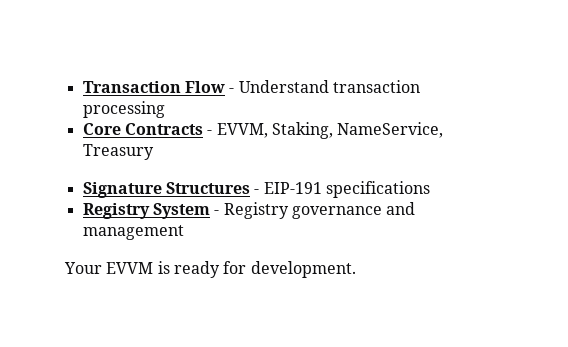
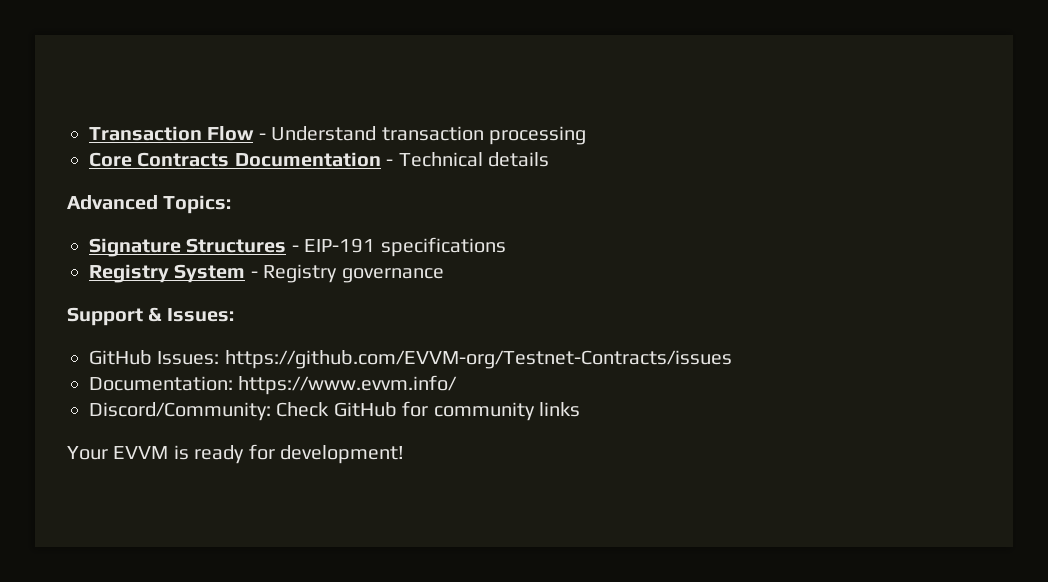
[207,122,444,139] [82,144,154,160] - EVVM, Staking, NameService, Treasury -> [234,152,549,167] [67,195,232,214] Documentation - Technical details // Advanced Topics:
[386,202,416,215] [82,225,184,240] and management -> [67,307,234,326] [89,350,732,369] [89,375,458,395] [89,401,580,421] // Support & Issues: // GitHub Issues: https://github.com/EVVM-org/Testnet-Contracts/issues // Documentation: https://www.evvm.info/ // Discord/Community: Check GitHub for community links
[250,261,356,278] development. -> [280,445,404,464] development!

